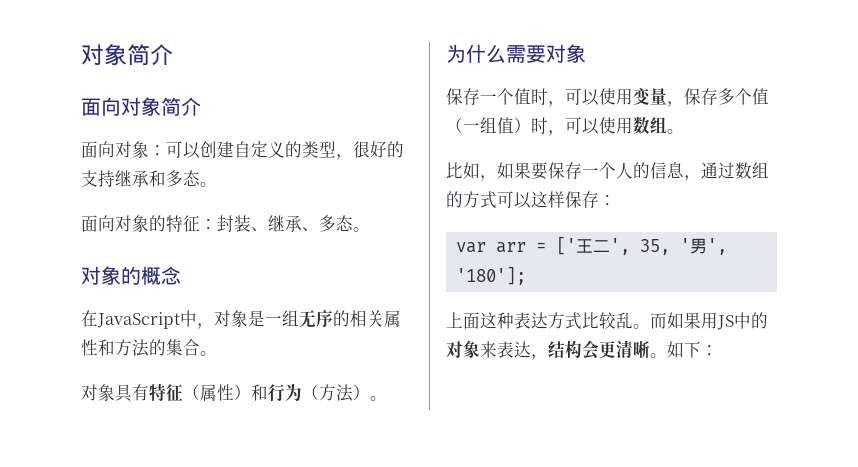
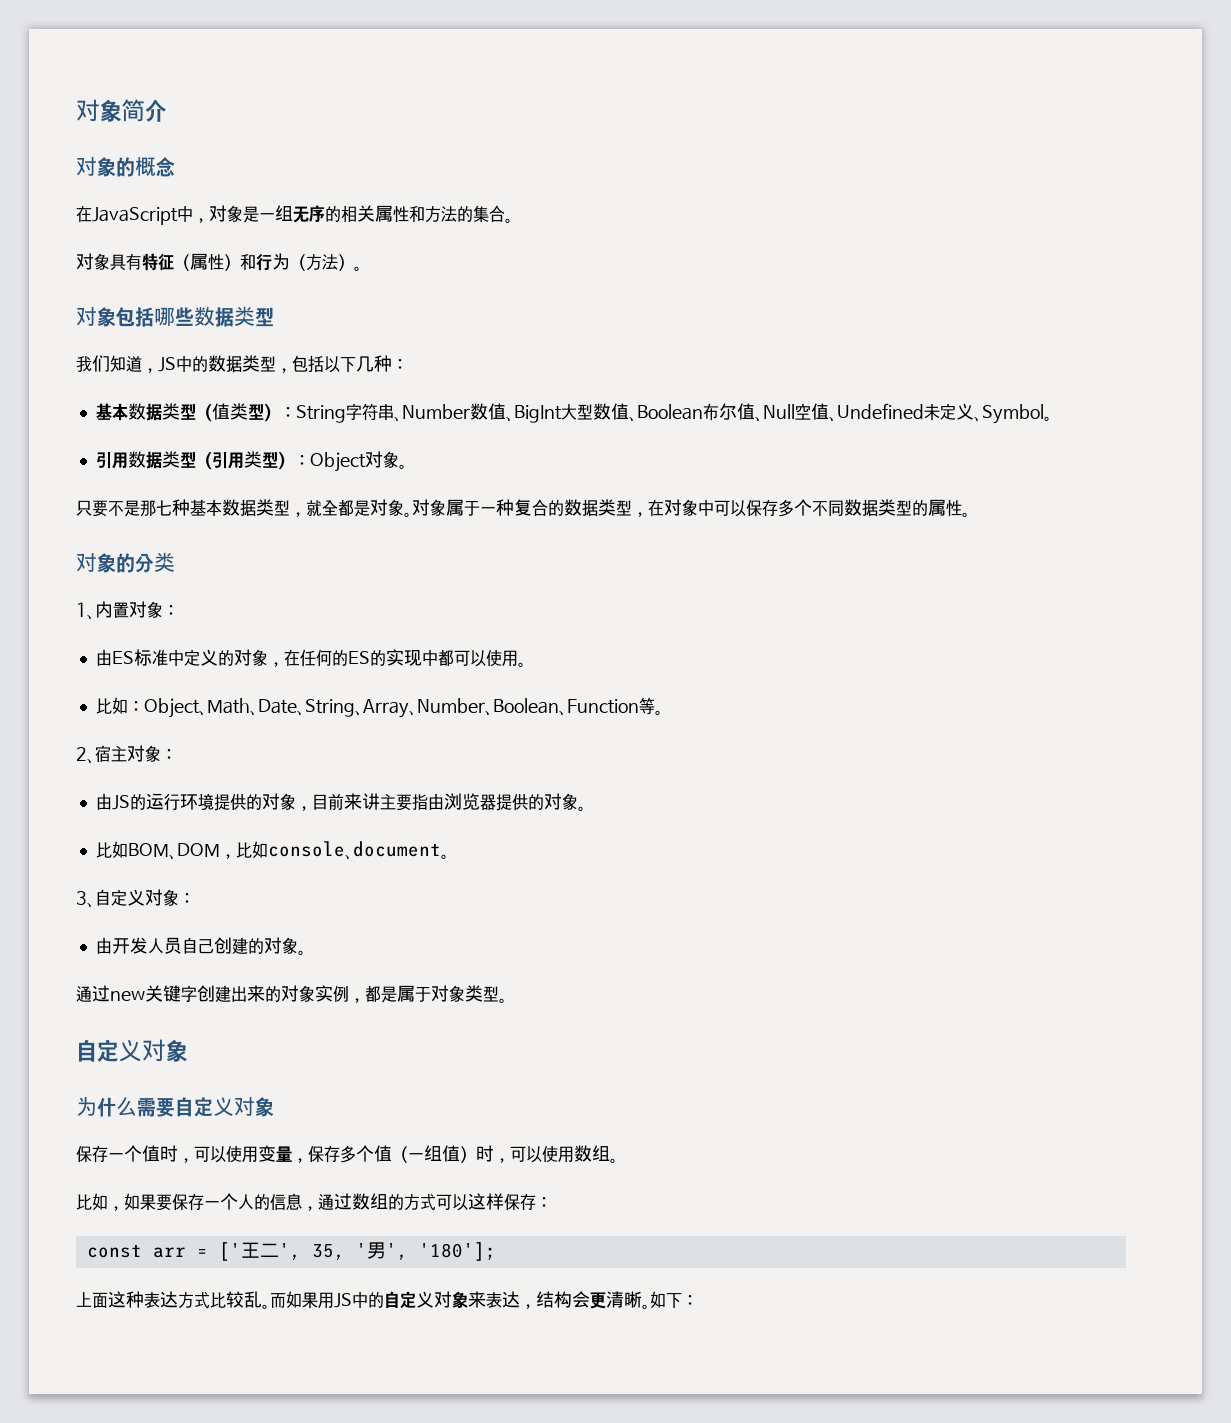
[81,43,173,66] [81,97,201,116] [81,141,404,160] [81,170,217,187] [81,215,370,233] 对象简介 // 面向对象简介 // 面向对象：可以创建自定义的类型，很好的支持继承和多态。 // 面向对象的特征：封装、继承、多态。 -> [76,99,166,122] 对象简介
(387, 398) none -> [76,306,274,327] [76,355,408,373] [95,403,1052,424] [95,451,407,472] [76,499,970,517] [76,552,175,573] [76,601,179,620] [95,649,526,667] [95,697,663,718] [76,745,177,764] [95,793,586,811] [95,841,449,860] [76,889,195,908] [95,937,306,955] [76,985,507,1003] [76,1039,188,1062] // 对象包括哪些数据类型 // 我们知道，JS中的数据类型，包括以下几种： // 基本数据类型（值类型）：String字符串、Number数值、BigInt大型数值、Boolean布尔值、Null空值、Undefined未定义、Symbol。 // 引用数据类型（引用类型）：Object对象。 // 只要不是那七种基本数据类型，就全都是对象。对象属于一种复合的数据类型，在对象中可以保存多个不同数据类型的属性。 // 对象的分类 // 1、内置对象： // 由ES标准中定义的对象，在任何的ES的实现中都可以使用。 // 比如：Object、Math、Date、String、Array、Number、Boolean、Function等。 // 2、宿主对象： // 由JS的运行环境提供的对象，目前来讲主要指由浏览器提供的对象。 // 比如BOM、DOM，比如console、document。 // 3、自定义对象： // 由开发人员自己创建的对象。 // 通过new关键字创建出来的对象实例，都是属于对象类型。 // 自定义对象
(546, 54) none -> [175,1097,234,1117] 自定义
[455,242,486,253] var -> [86,1244,142,1258] const
(768, 320) none -> [384,1291,434,1309] 自定义

